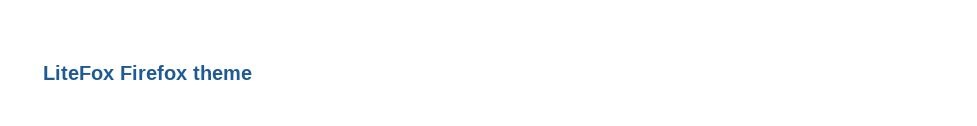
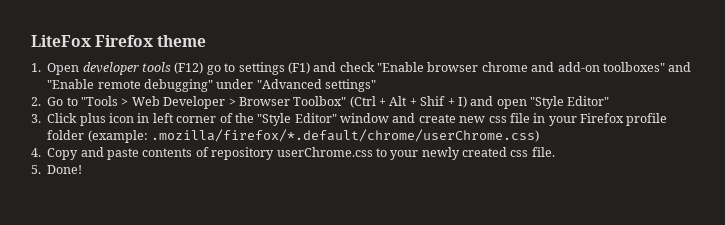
(252, 72) none -> [31,62,692,75] [47,79,377,92] [31,96,610,109] [31,113,668,126] [47,129,539,143] [31,147,555,160] [31,165,83,174] // 1. Open developer tools (F12) go to settings (F1) and check "Enable browser chrome and add-on toolboxes" and "Enable remote debugging" under "Advanced settings" // 2. Go to "Tools > Web Developer > Browser Toolbox" (Ctrl + Alt + Shif + I) and open "Style Editor" // 3. Click plus icon in left corner of the "Style Editor" window and create new css file in your Firefox profile folder (example: .mozilla/firefox/*.default/chrome/userChrome.css) // 4. Copy and paste contents of repository userChrome.css to your newly created css file. // 5. Done!

